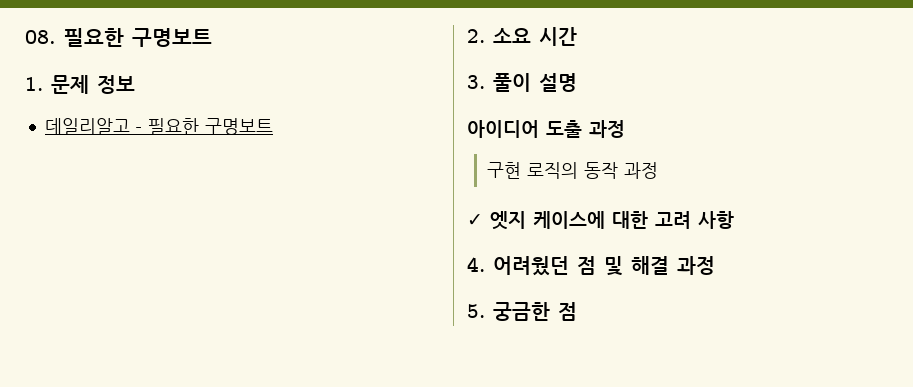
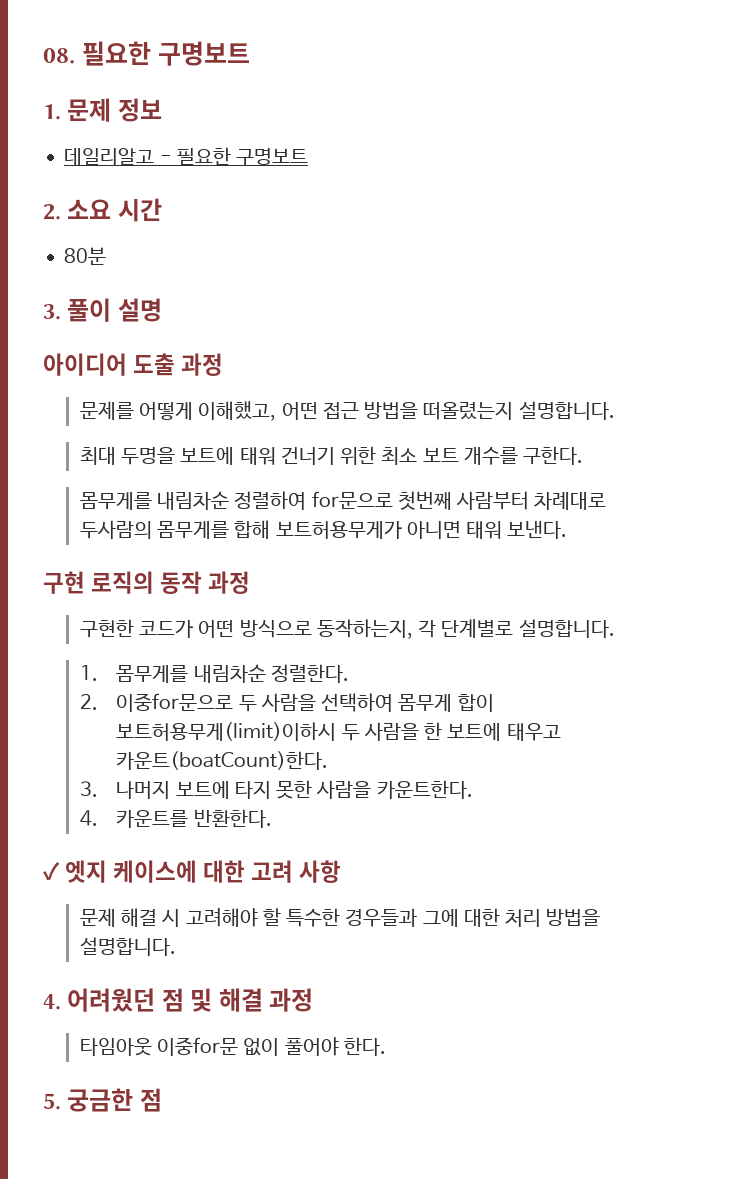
(577, 36) none -> [64,247,107,265] // 80분
[486,162,658,179] 구현 로직의 동작 과정 -> [79,401,615,421] [79,446,584,465] [79,491,607,510] [79,520,568,539] [43,571,251,594] [79,619,615,639] [79,664,349,683] [79,693,494,712] [116,722,561,741] [116,751,329,770] [79,780,473,799] [79,809,272,828] 문제를 어떻게 이해했고, 어떤 접근 방법을 떠올렸는지 설명합니다. // 최대 두명을 보트에 태워 건너기 위한 최소 보트 개수를 구한다. // 몸무게를 내림차순 정렬하여 for문으로 첫번째 사람부터 차례대로 두사람의 몸무게를 합해 보트허용무게가 아니면 태워 보낸다. // 구현 로직의 동작 과정 // 구현한 코드가 어떤 방식으로 동작하는지, 각 단계별로 설명합니다. // 1. 몸무게를 내림차순 정렬한다. // 2. 이중for문으로 두 사람을 선택하여 몸무게 합이 보트허용무게(limit)이하시 두 사람을 한 보트에 태우고 카운트(boatCount)한다. // 3. 나머지 보트에 타지 못한 사람을 카운트한다. // 4. 카운트를 반환한다.
(734, 220) none -> [79,907,601,927] [79,937,176,956] // 문제 해결 시 고려해야 할 특수한 경우들과 그에 대한 처리 방법을 설명합니다.
(715, 265) none -> [79,1037,386,1056] // 타임아웃 이중for문 없이 풀어야 한다.

